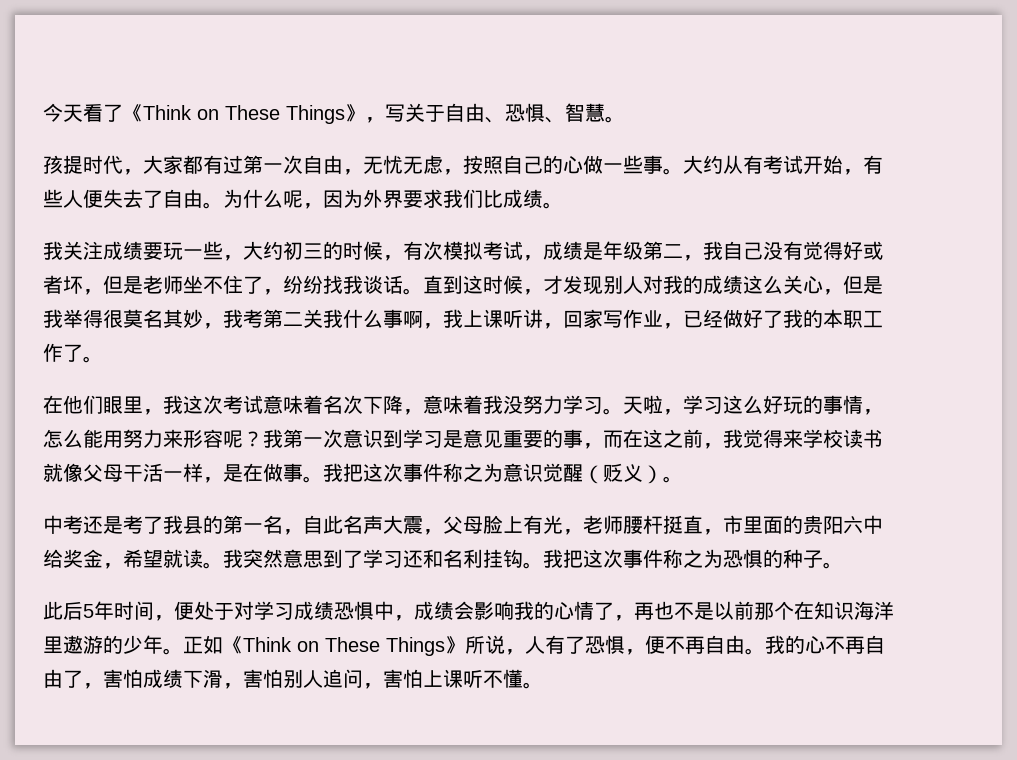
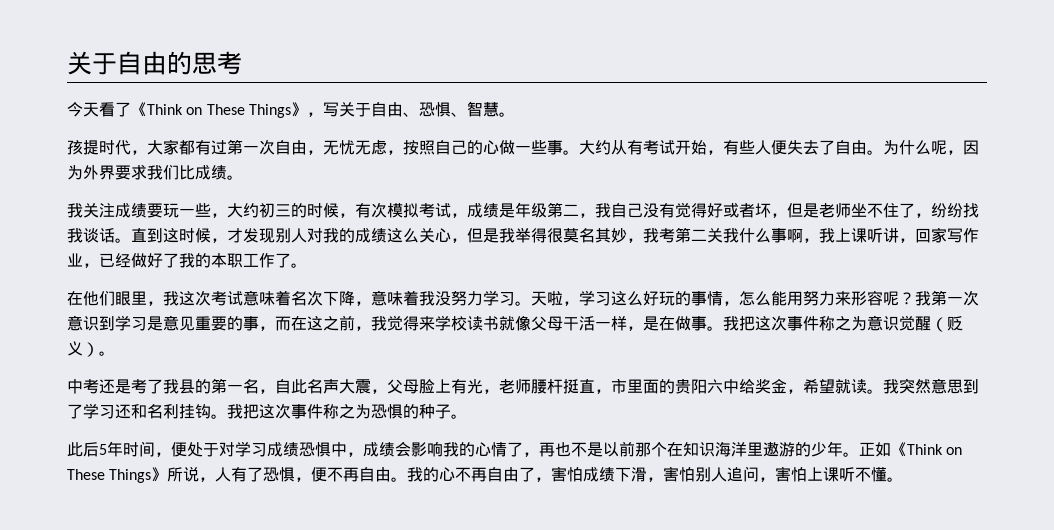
(43, 112) none -> [67,51,242,75] 关于自由的思考 //

